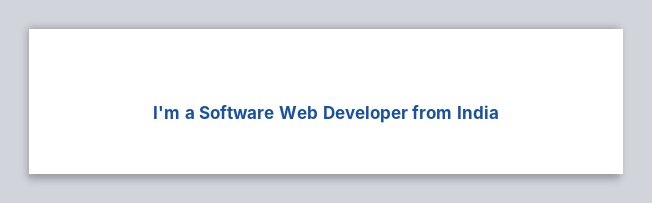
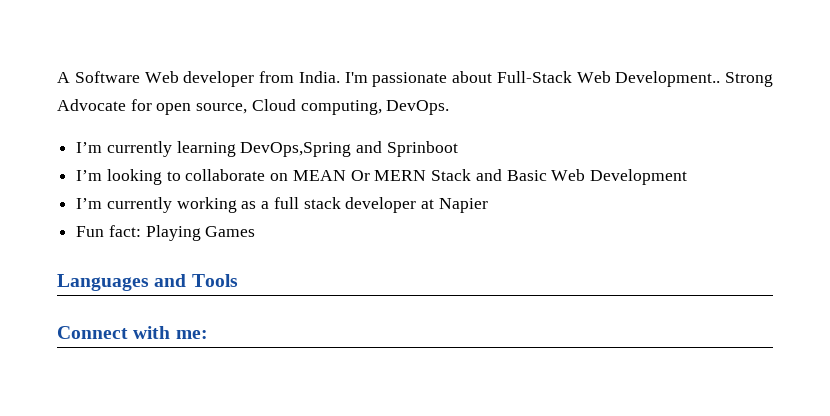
[153,105,499,123] I'm a Software Web Developer from India -> [57,71,773,87] [57,99,450,115] [76,141,458,157] [76,169,687,185] [76,197,488,213] [76,225,256,241] [57,274,238,291] [57,326,208,339] A Software Web developer from India. I'm passionate about Full-Stack Web Development.. Strong Advocate for open source, Cloud computing, DevOps. // I’m currently learning DevOps,Spring and Sprinboot // I’m looking to collaborate on MEAN Or MERN Stack and Basic Web Development // I’m currently working as a full stack developer at Napier // Fun fact: Playing Games // Languages and Tools // Connect with me:

